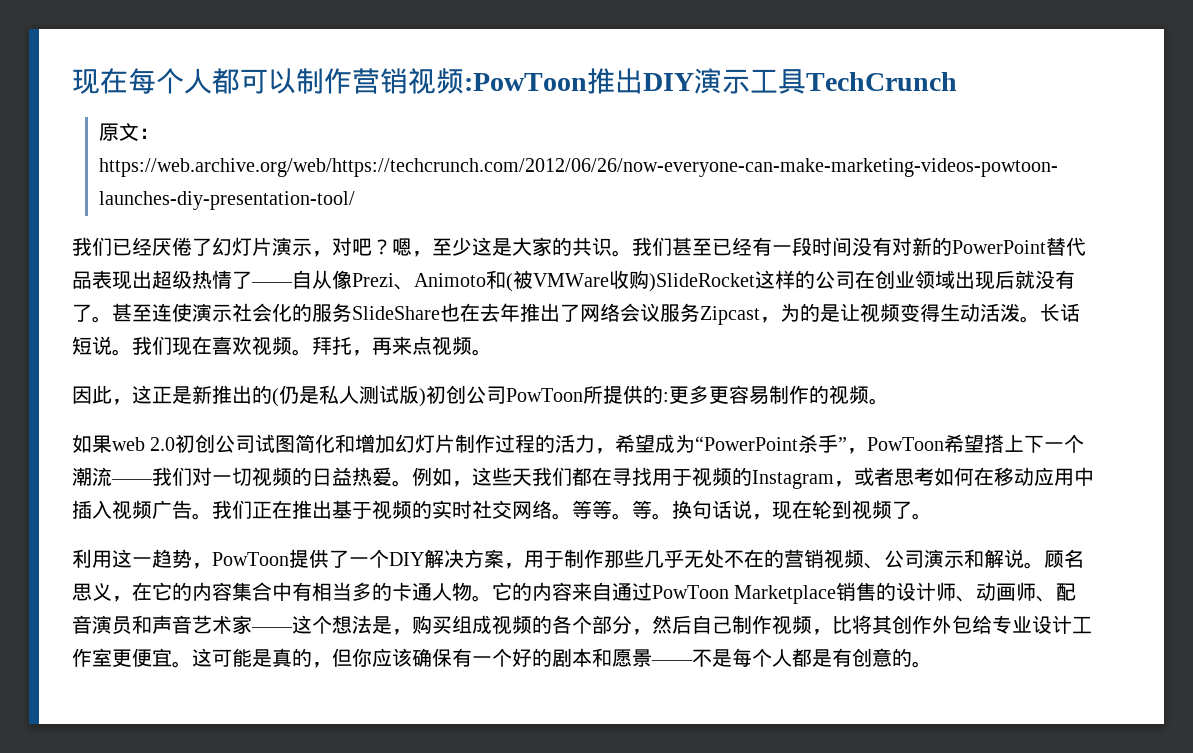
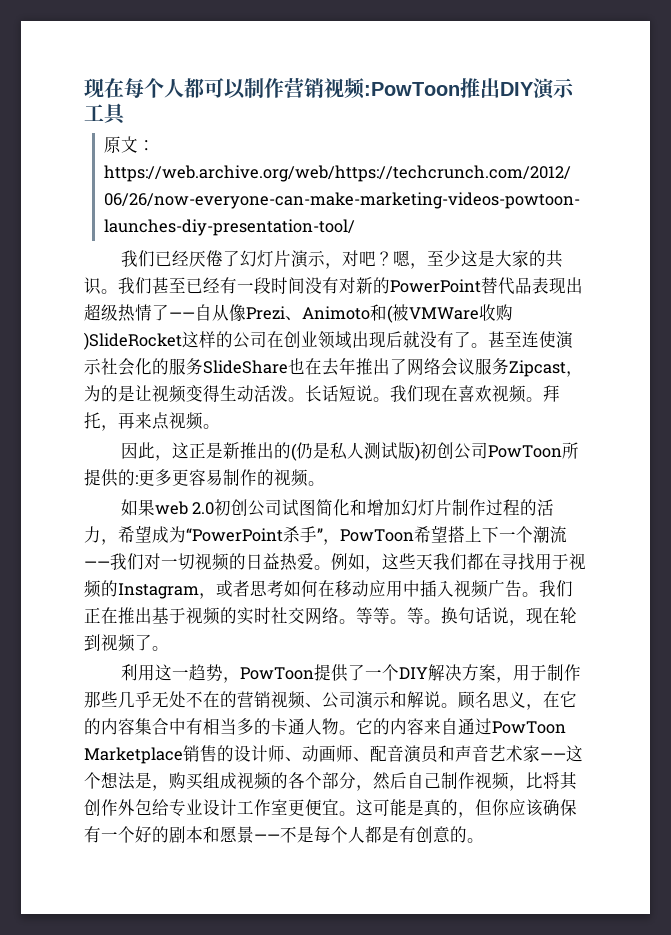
[806,72,957,91] TechCrunch -> (127, 114) none

